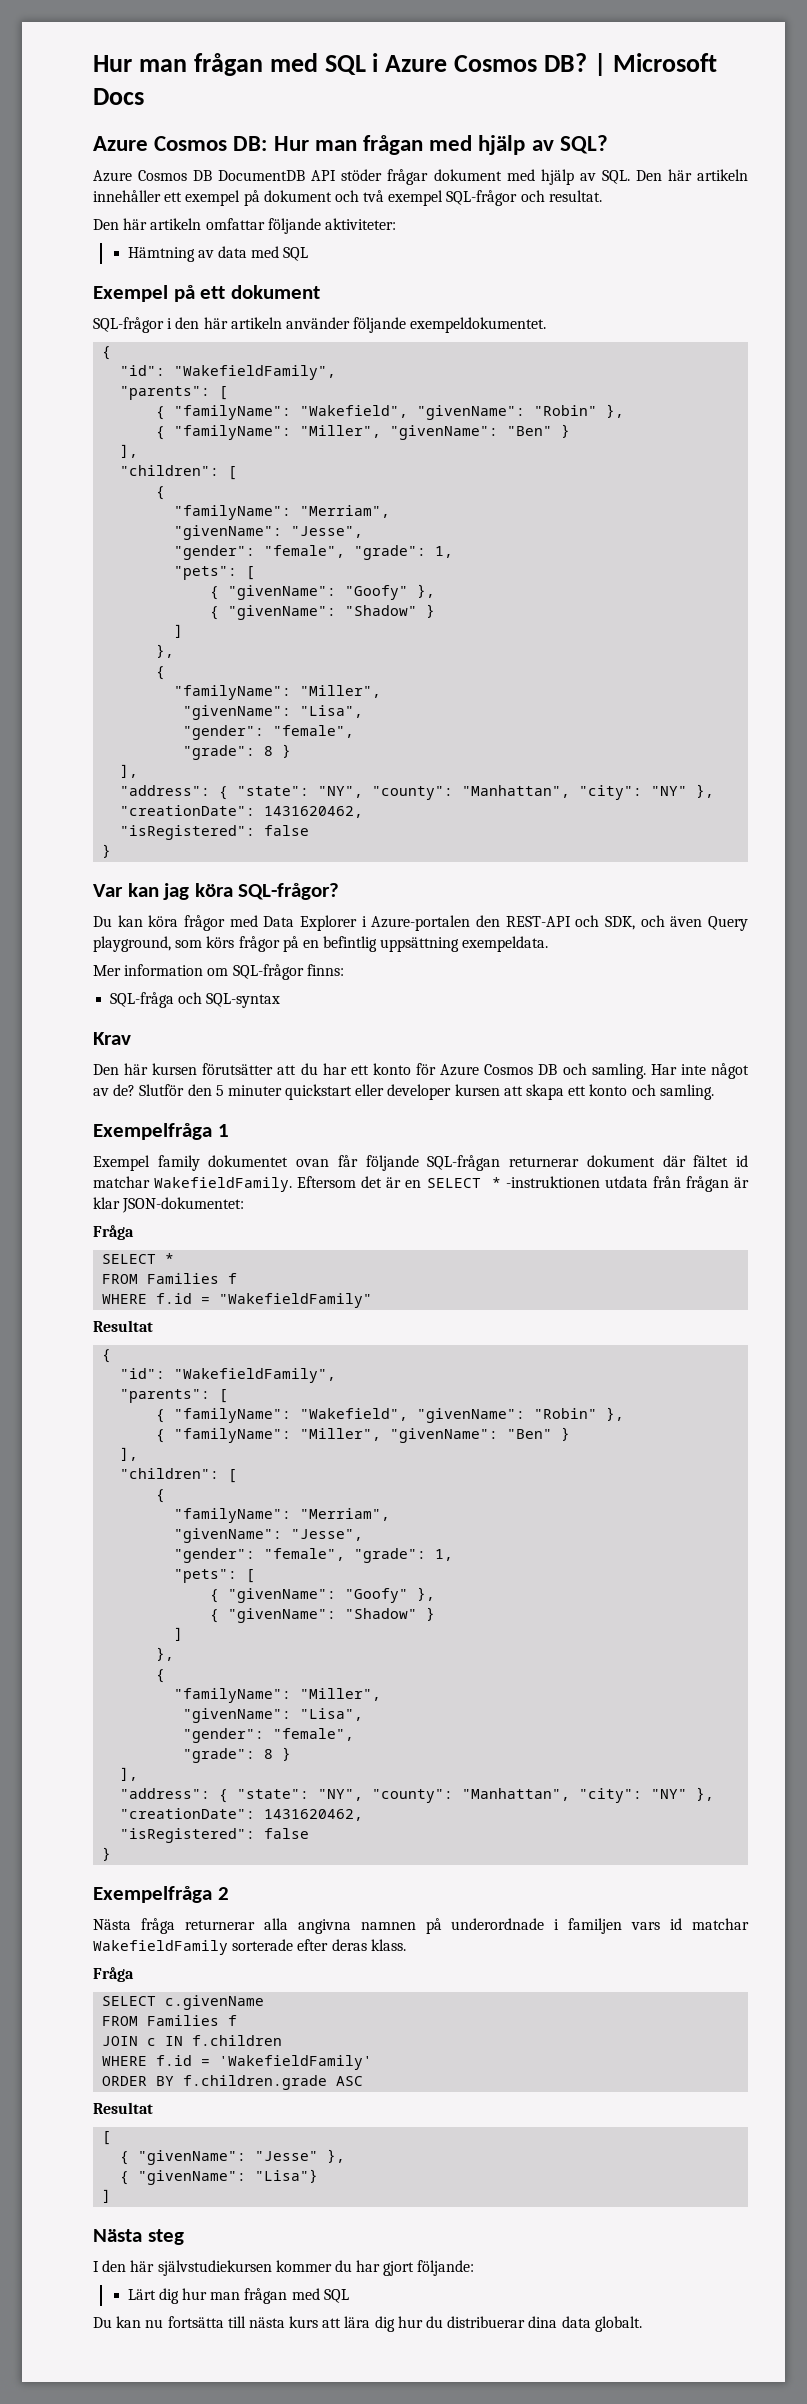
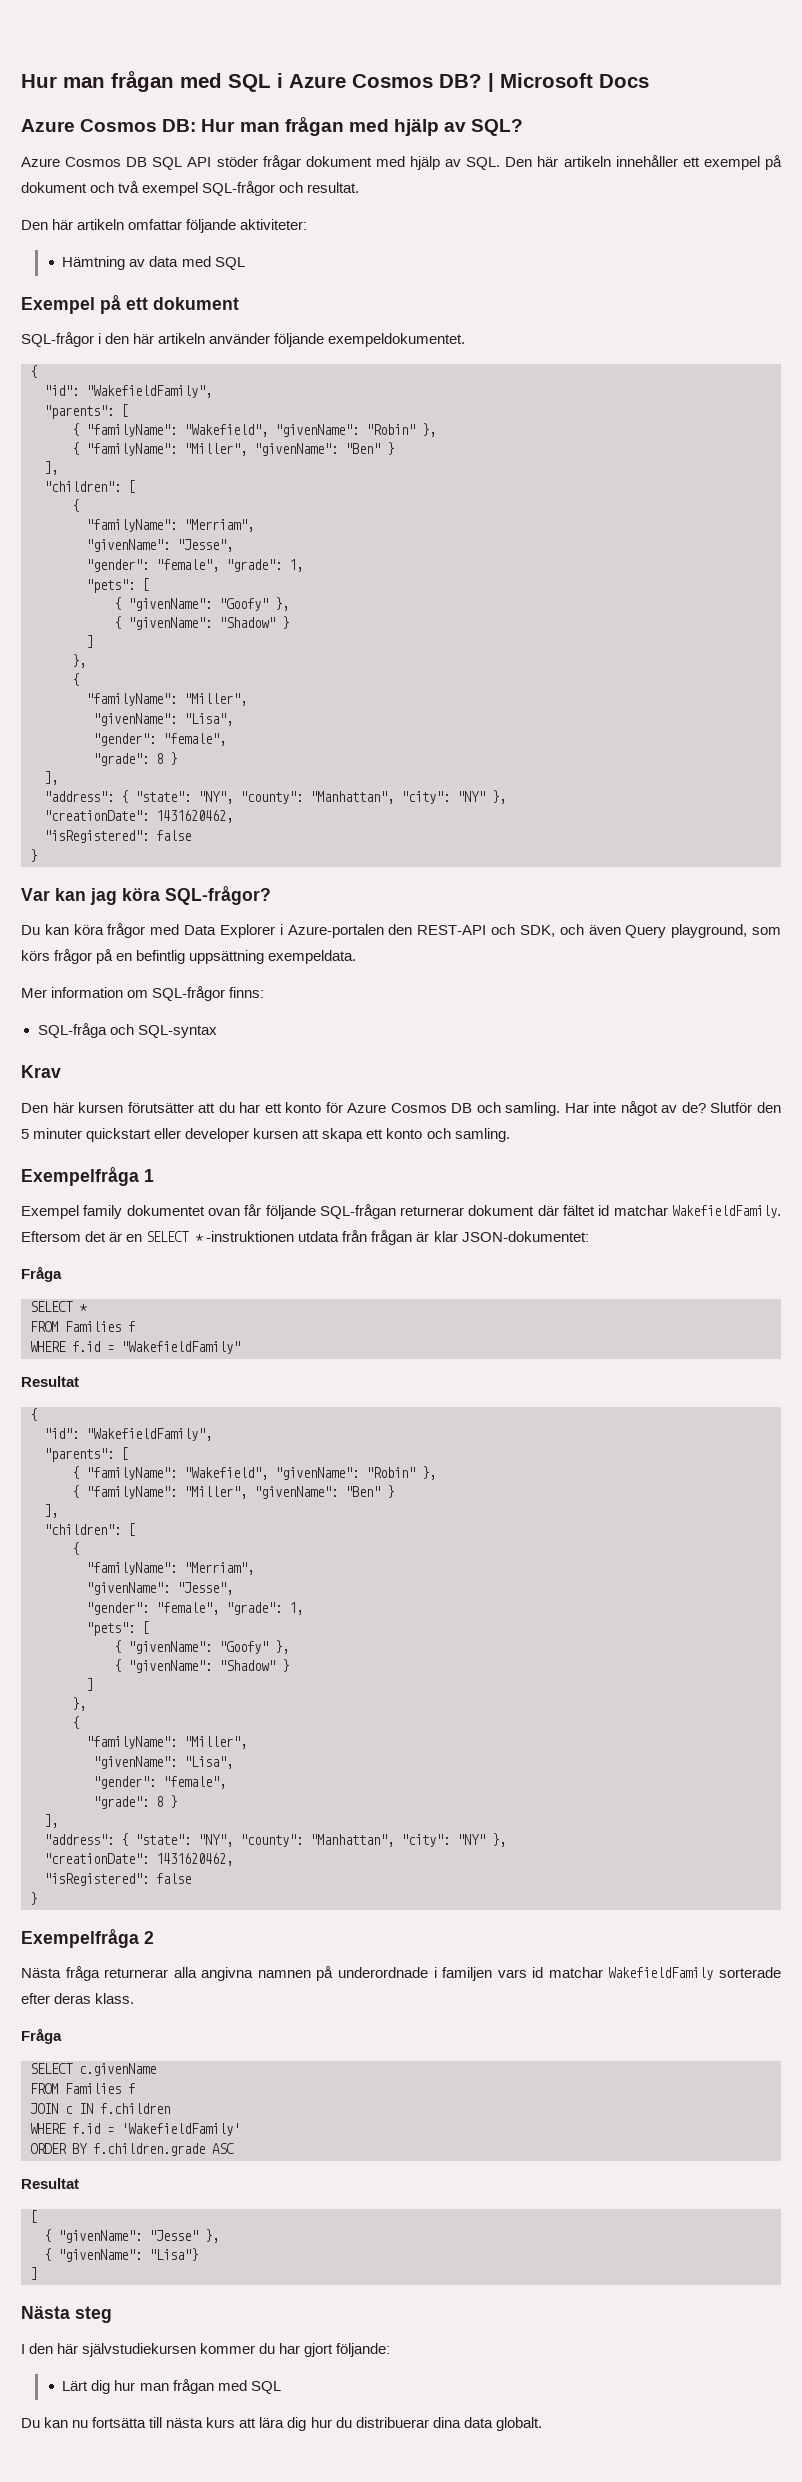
[218,170,306,181] DocumentDB -> [152,157,183,170] SQL

